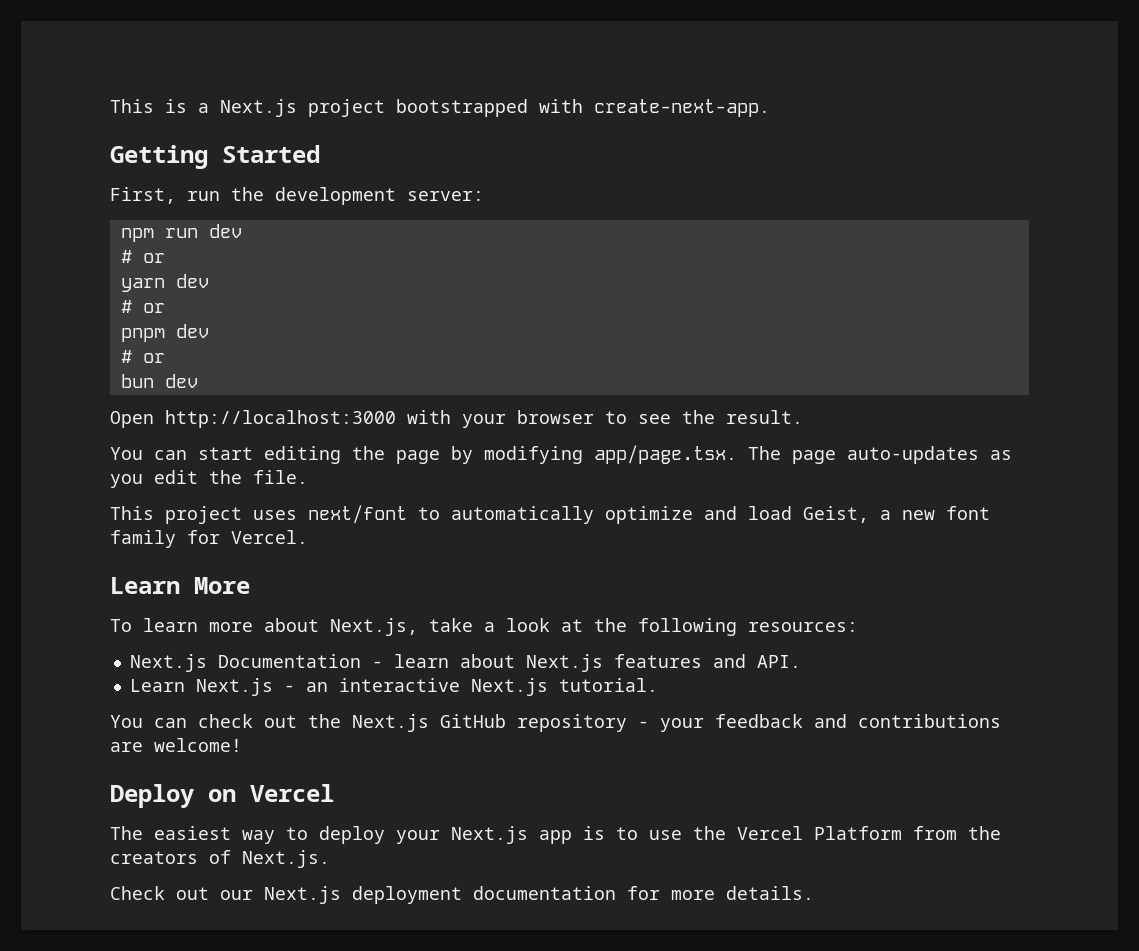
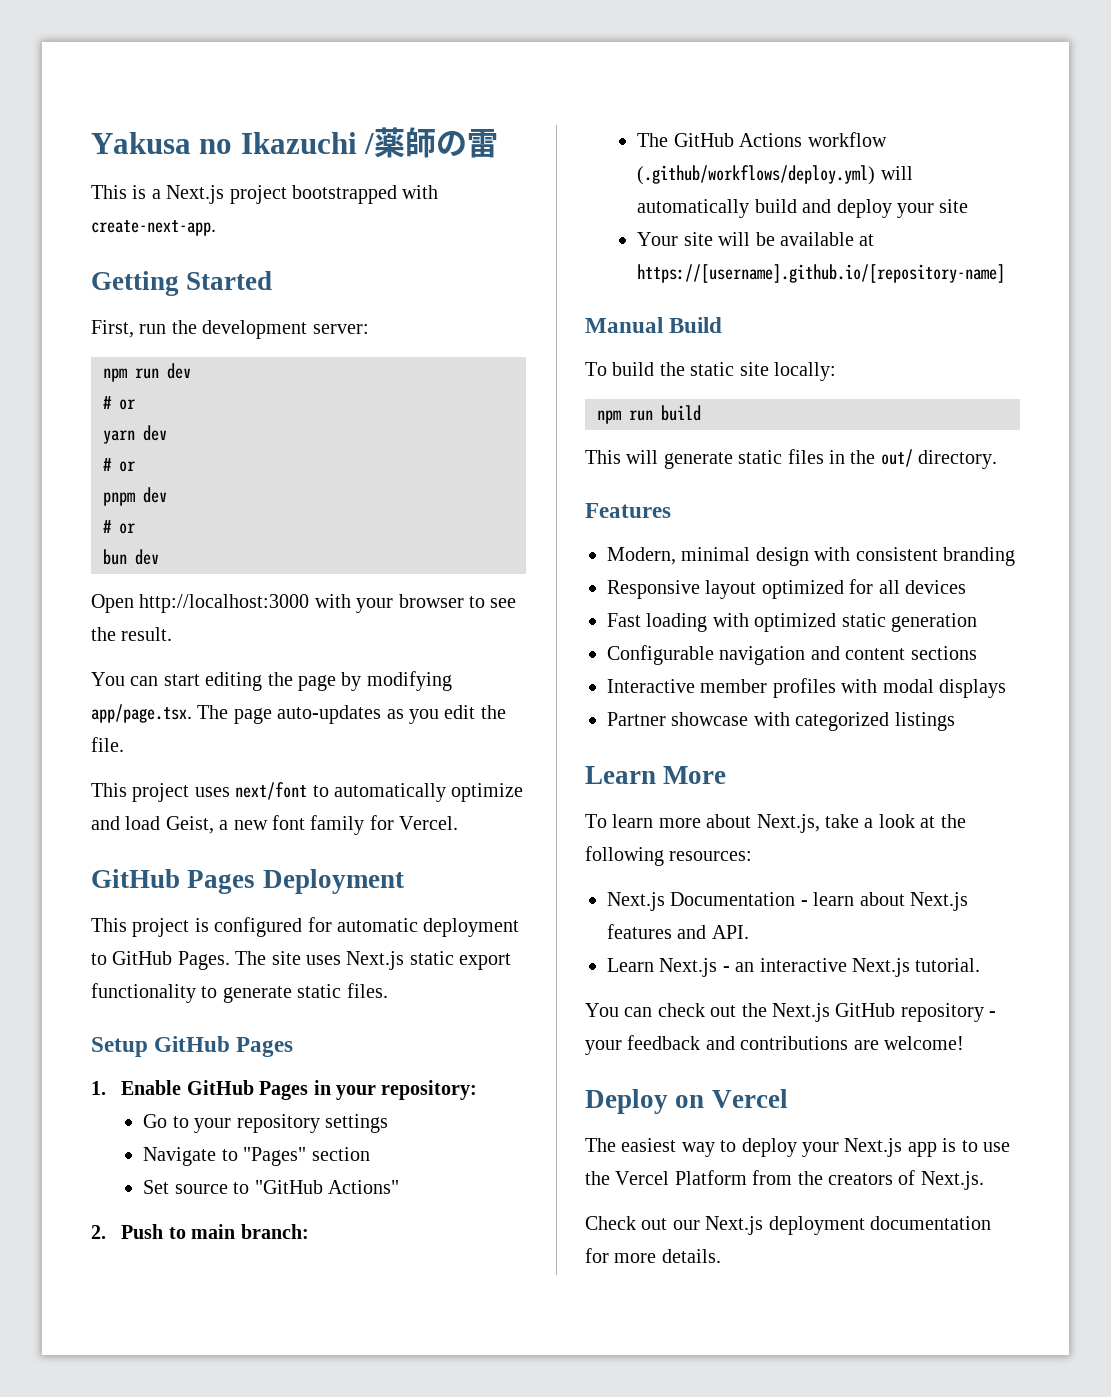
(110, 106) none -> [91,127,499,158] Yakusa no Ikazuchi /薬師の雷 //
(308, 537) none -> [91,869,404,894] [91,917,520,937] [91,951,512,970] [91,983,388,1003] [91,1036,294,1057] [91,1080,478,1100] [143,1114,388,1133] [143,1147,370,1166] [143,1180,399,1194] [91,1224,309,1239] [637,132,887,147] [637,165,913,185] [637,199,969,218] [637,232,875,246] [637,264,1006,283] [585,317,723,333] [585,362,836,381] [597,405,701,424] [585,449,998,469] [585,503,671,518] [607,547,1015,566] [607,579,966,599] [607,613,977,632] [607,645,977,665] [607,678,1006,698] [607,712,955,731] // GitHub Pages Deployment // This project is configured for automatic deployment to GitHub Pages. The site uses Next.js static export functionality to generate static files. // Setup GitHub Pages // 1. Enable GitHub Pages in your repository: // Go to your repository settings // Navigate to "Pages" section // Set source to "GitHub Actions" // 2. Push to main branch: // The GitHub Actions workflow (.github/workflows/deploy.yml) will automatically build and deploy your site // Your site will be available at https://[username].github.io/[repository-name] // Manual Build // To build the static site locally: // npm run build // This will generate static files in the out/ directory. // Features // Modern, minimal design with consistent branding // Responsive layout optimized for all devices // Fast loading with optimized static generation // Configurable navigation and content sections // Interactive member profiles with modal displays // Partner showcase with categorized listings

